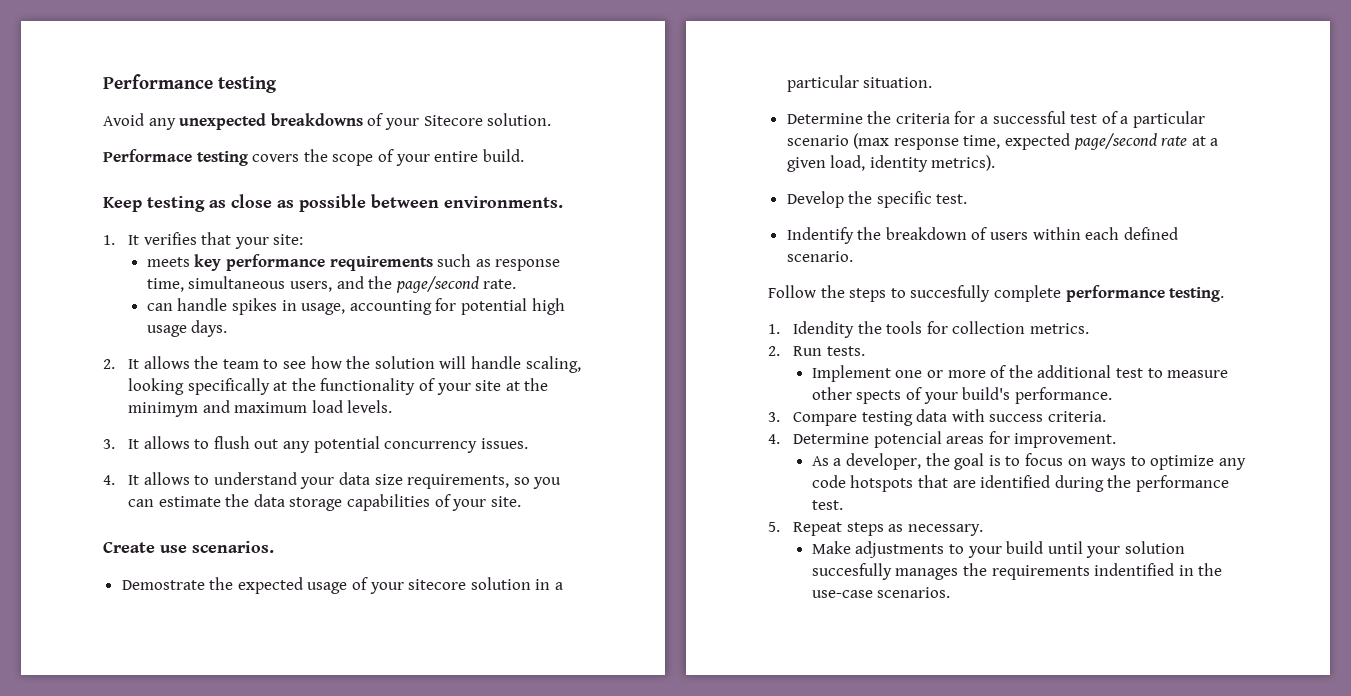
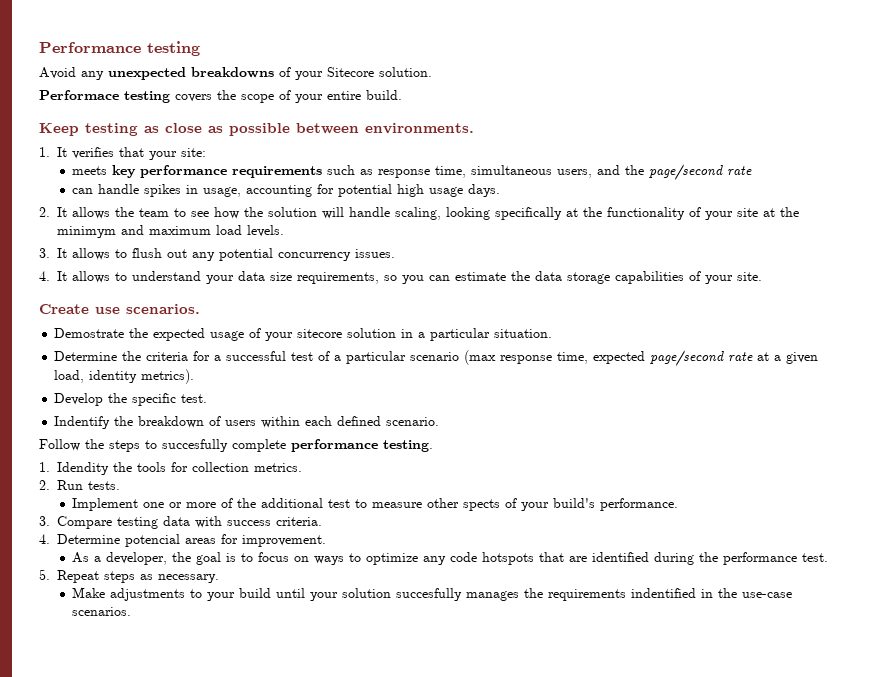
[483,279,517,289] rate. -> [727,166,753,176] rate

